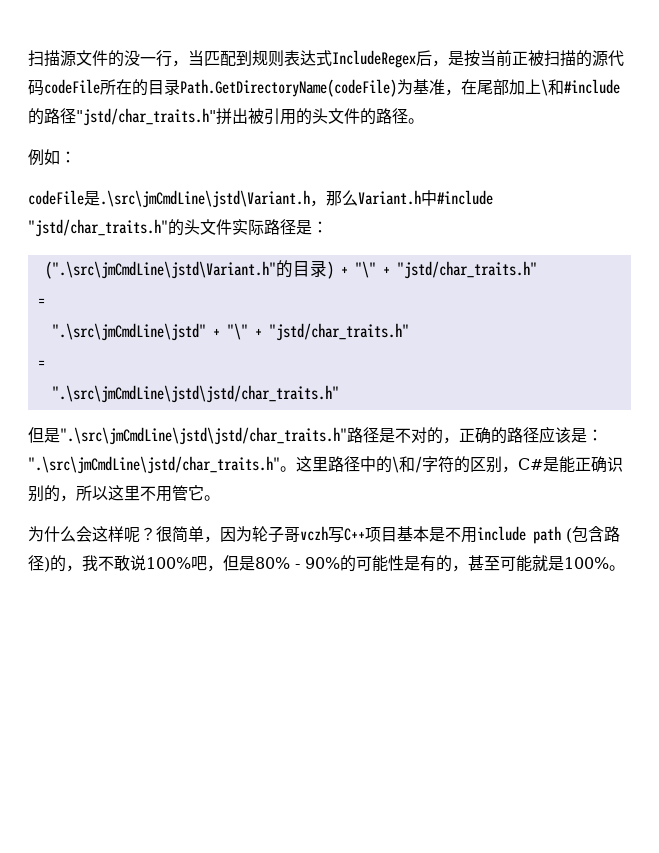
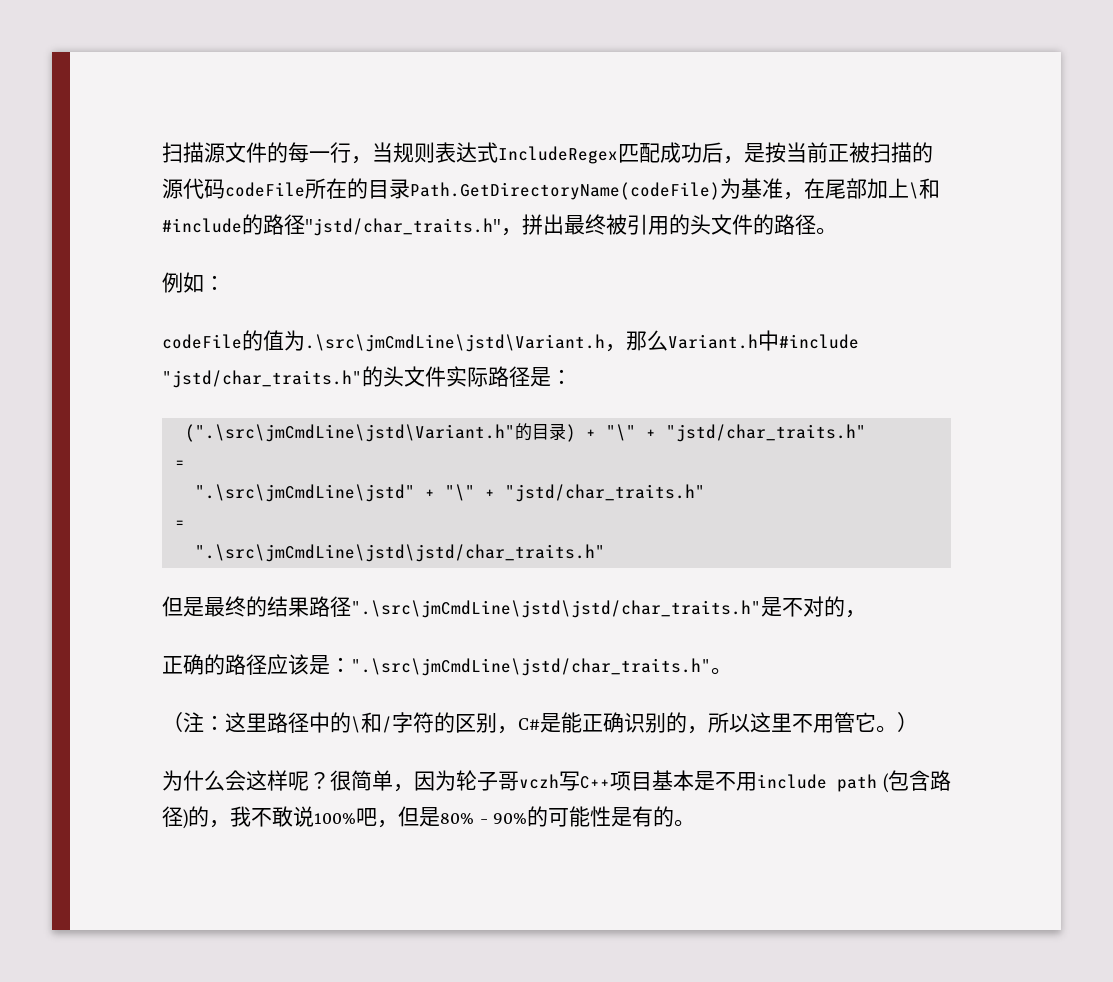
[124,50,140,66] 没 -> [288,142,309,163] 每
[204,50,252,66] 匹配到 -> (393, 152) none
(416, 59) none -> [618,142,702,163] 匹配成功
[216,108,248,125] 拼出 -> [501,214,606,236] ，拼出最终
[84,191,100,206] 是 -> [242,330,305,351] 的值为
[60,427,379,445] ".\src\jmCmdLine\jstd\jstd/char_traits.h"路径 -> [204,596,761,618] 最终的结果路径".\src\jmCmdLine\jstd\jstd/char_traits.h"
(459, 440) none -> (866, 614) //
(296, 469) none -> [162,712,225,733] // （注：
(220, 498) none -> [897,712,918,732] ）
[452,555,609,572] ，甚至可能就是100% -> (675, 816) none

